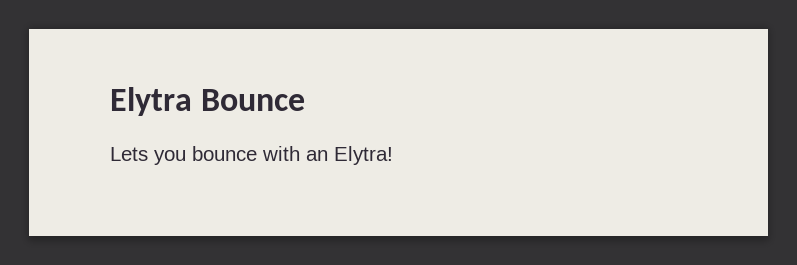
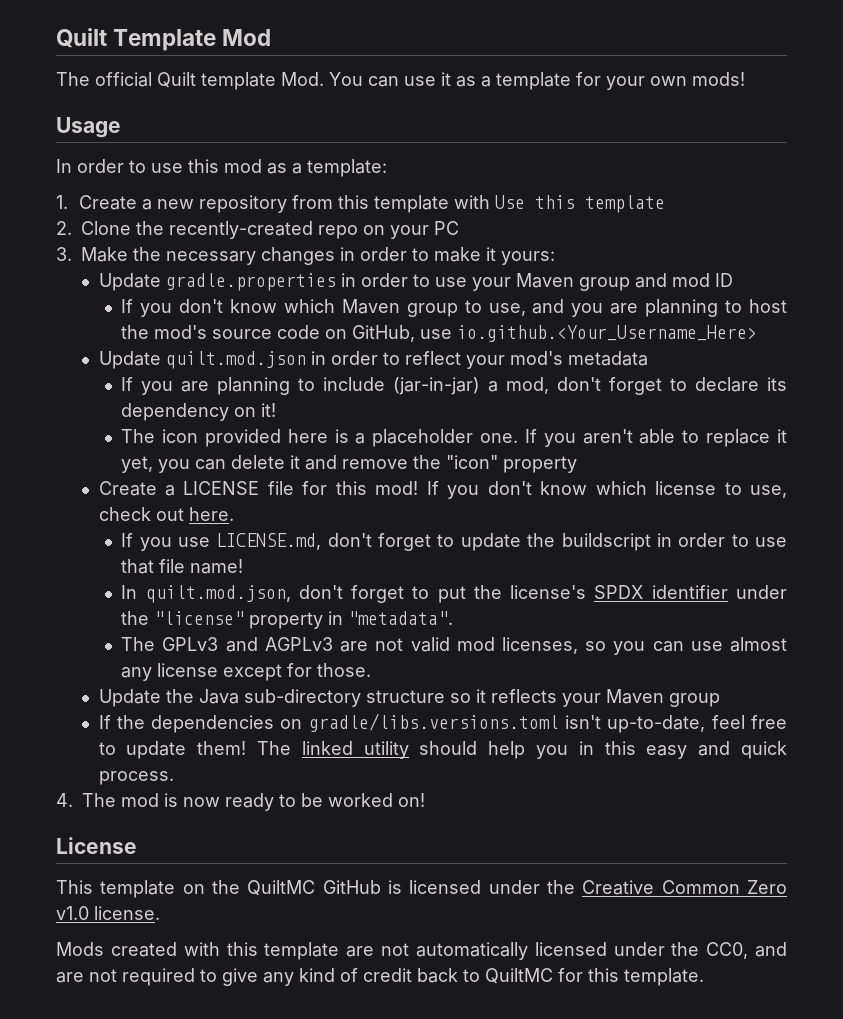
[110,87,306,116] [110,146,393,165] Elytra Bounce // Lets you bounce with an Elytra! -> [56,28,272,51] [56,72,745,90] [56,117,121,138] [56,159,387,177] [56,195,665,213] [56,221,459,239] [56,247,555,265] [98,273,733,291] [121,299,787,317] [121,325,758,342] [98,351,648,369] [121,377,787,395] [121,403,277,421] [121,429,787,447] [121,455,578,473] [98,481,788,499] [98,507,234,521] [121,533,787,551] [121,559,244,574] [121,585,787,603] [121,611,454,629] [121,637,788,655] [121,663,372,681] [98,689,720,707] [98,713,787,733] [98,741,787,759] [98,771,174,785] [56,793,425,811] [56,837,137,854] [56,880,788,898] [56,906,160,920] [56,942,788,960] [56,968,704,986] Quilt Template Mod // The official Quilt template Mod. You can use it as a template for your own mods! // Usage // In order to use this mod as a template: // 1. Create a new repository from this template with Use this template // 2. Clone the recently-created repo on your PC // 3. Make the necessary changes in order to make it yours: // Update gradle.properties in order to use your Maven group and mod ID // If you don't know which Maven group to use, and you are planning to host the mod's source code on GitHub, use io.github.<Your_Username_Here> // Update quilt.mod.json in order to reflect your mod's metadata // If you are planning to include (jar-in-jar) a mod, don't forget to declare its dependency on it! // The icon provided here is a placeholder one. If you aren't able to replace it yet, you can delete it and remove the "icon" property // Create a LICENSE file for this mod! If you don't know which license to use, check out here. // If you use LICENSE.md, don't forget to update the buildscript in order to use that file name! // In quilt.mod.json, don't forget to put the license's SPDX identifier under the "license" property in "metadata". // The GPLv3 and AGPLv3 are not valid mod licenses, so you can use almost any license except for those. // Update the Java sub-directory structure so it reflects your Maven group // If the dependencies on gradle/libs.versions.toml isn't up-to-date, feel free to update them! The linked utility should help you in this easy and quick process. // 4. The mod is now ready to be worked on! // License // This template on the QuiltMC GitHub is licensed under the Creative Common Zero v1.0 license. // Mods created with this template are not automatically licensed under the CC0, and are not required to give any kind of credit back to QuiltMC for this template.

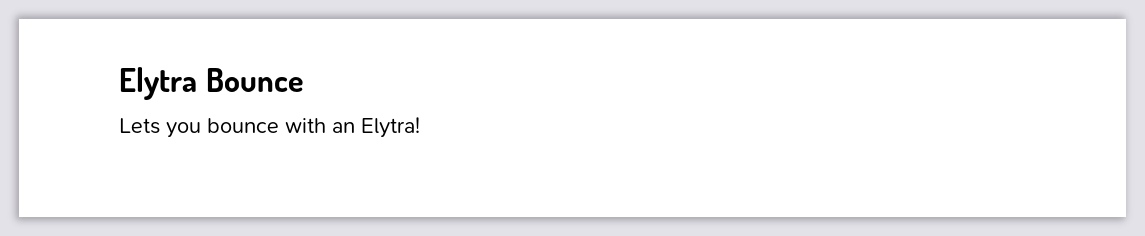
[56,28,272,51] [56,72,745,90] [56,117,121,138] [56,159,387,177] [56,195,665,213] [56,221,459,239] [56,247,555,265] [98,273,733,291] [121,299,787,317] [121,325,758,342] [98,351,648,369] [121,377,787,395] [121,403,277,421] [121,429,787,447] [121,455,578,473] [98,481,788,499] [98,507,234,521] [121,533,787,551] [121,559,244,574] [121,585,787,603] [121,611,454,629] [121,637,788,655] [121,663,372,681] [98,689,720,707] [98,713,787,733] [98,741,787,759] [98,771,174,785] [56,793,425,811] [56,837,137,854] [56,880,788,898] [56,906,160,920] [56,942,788,960] [56,968,704,986] Quilt Template Mod // The official Quilt template Mod. You can use it as a template for your own mods! // Usage // In order to use this mod as a template: // 1. Create a new repository from this template with Use this template // 2. Clone the recently-created repo on your PC // 3. Make the necessary changes in order to make it yours: // Update gradle.properties in order to use your Maven group and mod ID // If you don't know which Maven group to use, and you are planning to host the mod's source code on GitHub, use io.github.<Your_Username_Here> // Update quilt.mod.json in order to reflect your mod's metadata // If you are planning to include (jar-in-jar) a mod, don't forget to declare its dependency on it! // The icon provided here is a placeholder one. If you aren't able to replace it yet, you can delete it and remove the "icon" property // Create a LICENSE file for this mod! If you don't know which license to use, check out here. // If you use LICENSE.md, don't forget to update the buildscript in order to use that file name! // In quilt.mod.json, don't forget to put the license's SPDX identifier under the "license" property in "metadata". // The GPLv3 and AGPLv3 are not valid mod licenses, so you can use almost any license except for those. // Update the Java sub-directory structure so it reflects your Maven group // If the dependencies on gradle/libs.versions.toml isn't up-to-date, feel free to update them! The linked utility should help you in this easy and quick process. // 4. The mod is now ready to be worked on! // License // This template on the QuiltMC GitHub is licensed under the Creative Common Zero v1.0 license. // Mods created with this template are not automatically licensed under the CC0, and are not required to give any kind of credit back to QuiltMC for this template. -> [119,67,303,100] [119,117,420,138] Elytra Bounce // Lets you bounce with an Elytra!

